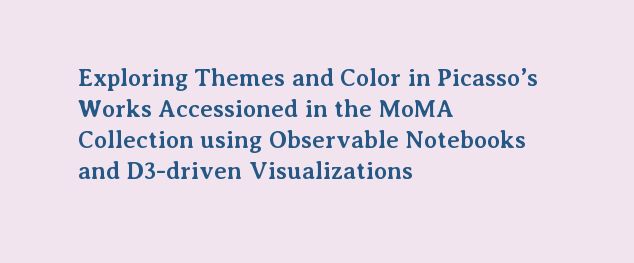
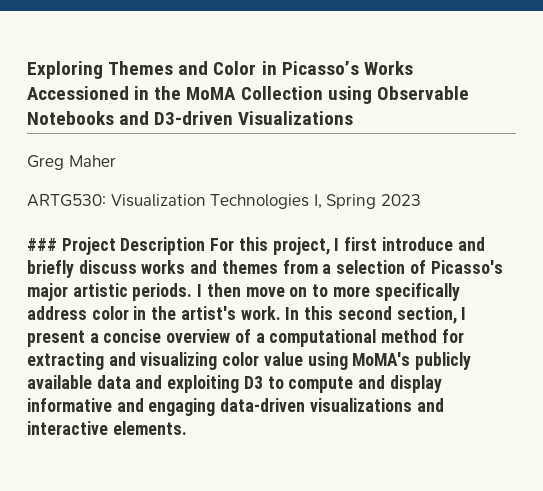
(413, 170) none -> [27,155,116,170] [27,194,421,209] [27,237,485,255] [27,260,503,278] [27,283,460,301] [27,306,467,324] [27,329,464,347] [27,352,472,370] [27,375,442,393] [27,398,444,416] [27,421,187,435] // Greg Maher // ARTG530: Visualization Technologies I, Spring 2023 // ### Project Description For this project, I first introduce and briefly discuss works and themes from a selection of Picasso's major artistic periods. I then move on to more specifically address color in the artist's work. In this second section, I present a concise overview of a computational method for extracting and visualizing color value using MoMA's publicly available data and exploiting D3 to compute and display informative and engaging data-driven visualizations and interactive elements.

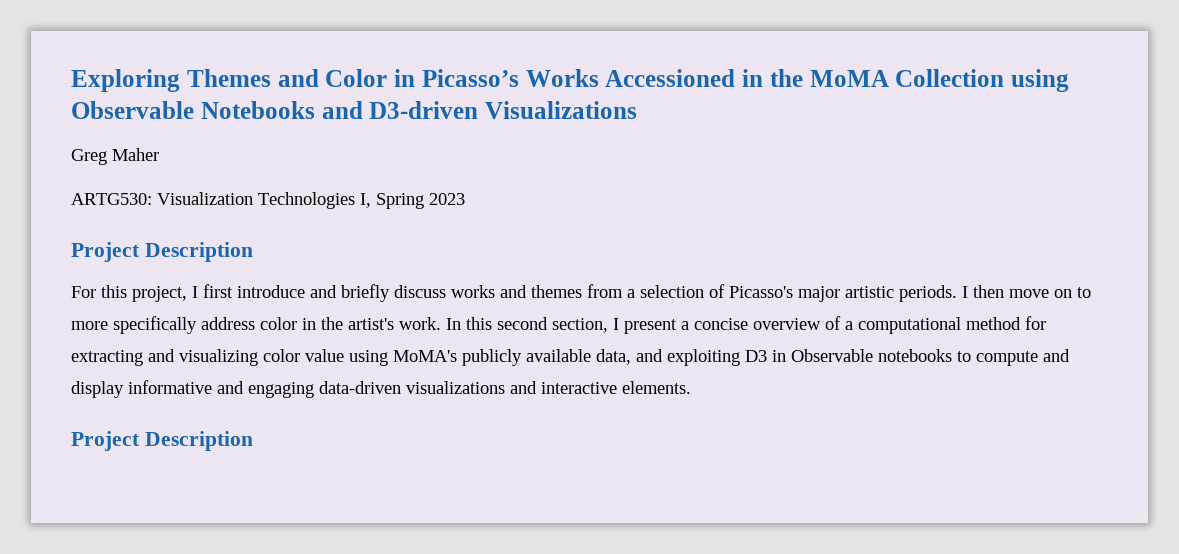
[27,237,206,255] ### Project Description -> [71,242,253,262] Project Description //
[96,375,131,389] data -> [596,349,631,365] data,
(263, 382) none -> [772,349,952,362] in Observable notebooks
(187, 428) none -> [71,431,253,451] // Project Description

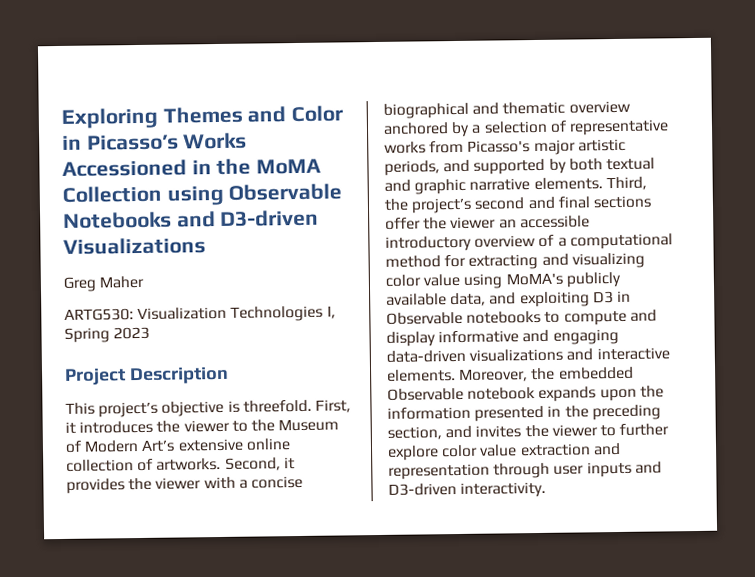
[71,284,1091,302] [71,316,748,334] For this project, I first introduce and briefly discuss works and themes from a selection of Picasso's major artistic periods. I then move on to more specifically address color in the artist's work. In this second section, I present a concise -> [65,399,351,418] [65,418,340,434] [65,438,291,453] [66,457,295,472] [66,475,303,494] [383,100,631,119] [383,119,669,138] [384,138,626,156] [384,157,655,176] [384,176,647,195] [384,195,652,214] [385,215,590,230] [385,235,472,252] This project’s objective is threefold. First, it introduces the viewer to the Museum of Modern Art’s extensive online collection of artworks. Second, it provides the viewer with a concise biographical and thematic overview anchored by a selection of representative works from Picasso's major artistic periods, and supported by both textual and graphic narrative elements. Third, the project’s second and final sections offer the viewer an accessible introductory
[71,431,253,451] // Project Description -> [459,366,634,382] [387,385,664,402] [387,404,661,422] [387,423,670,440] [387,442,621,461] [388,461,662,480] [388,481,547,498] Moreover, the embedded Observable notebook expands upon the information presented in the preceding section, and invites the viewer to further explore color value extraction and representation through user inputs and D3-driven interactivity.

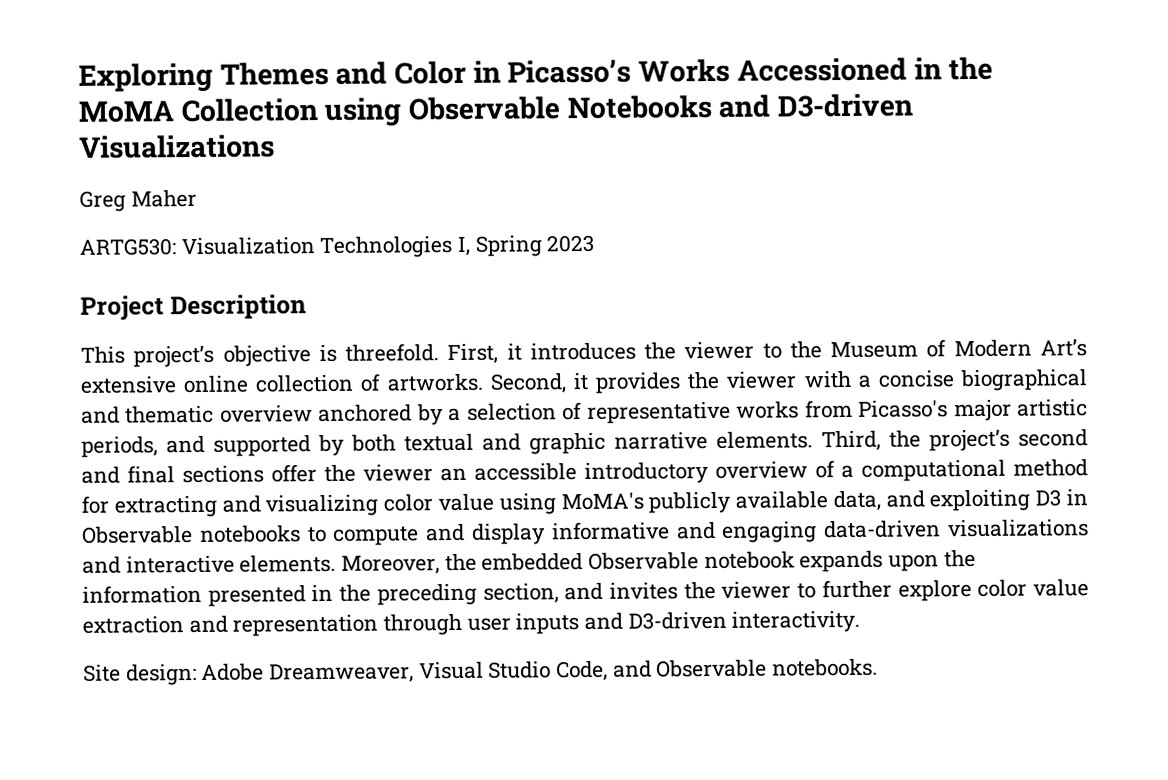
(547, 489) none -> [83,658,879,686] // Site design: Adobe Dreamweaver, Visual Studio Code, and Observable notebooks.

